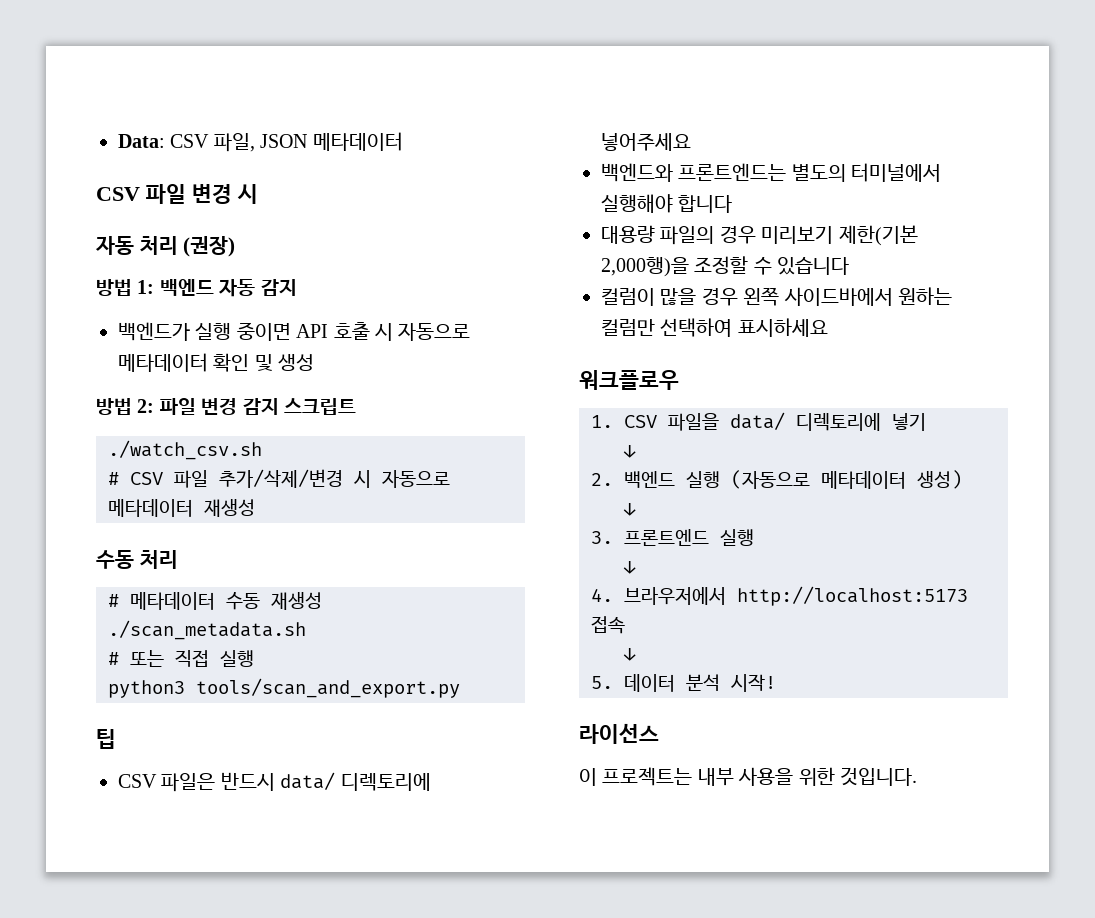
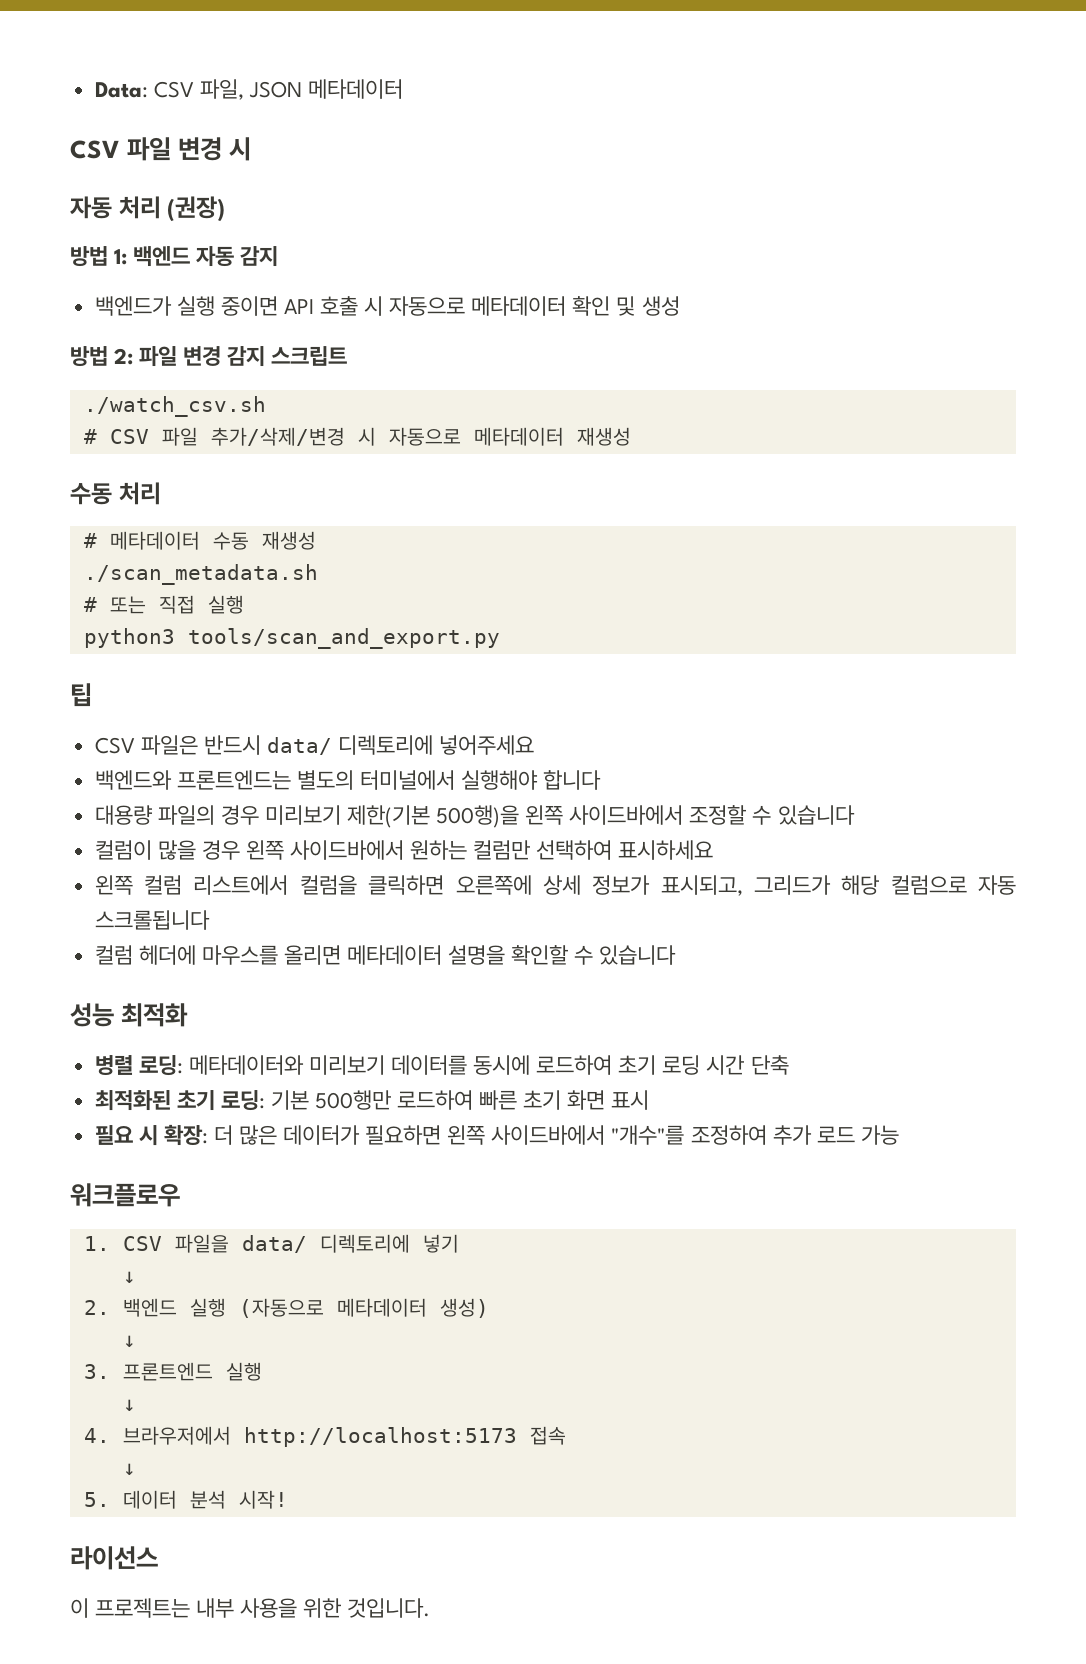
[601,256,689,277] 2,000행)을 -> [436,805,684,828] 500행)을 왼쪽 사이드바에서
(828, 327) none -> [94,875,1016,896] [94,910,210,930] [94,945,677,965] [70,1003,189,1027] [94,1055,789,1076] [94,1090,650,1111] [94,1124,899,1146] // 왼쪽 컬럼 리스트에서 컬럼을 클릭하면 오른쪽에 상세 정보가 표시되고, 그리드가 해당 컬럼으로 자동 스크롤됩니다 // 컬럼 헤더에 마우스를 올리면 메타데이터 설명을 확인할 수 있습니다 // 성능 최적화 // 병렬 로딩: 메타데이터와 미리보기 데이터를 동시에 로드하여 초기 로딩 시간 단축 // 최적화된 초기 로딩: 기본 500행만 로드하여 빠른 초기 화면 표시 // 필요 시 확장: 더 많은 데이터가 필요하면 왼쪽 사이드바에서 "개수"를 조정하여 추가 로드 가능

